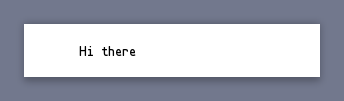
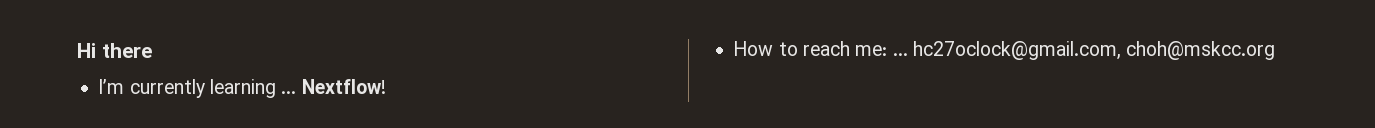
(136, 51) none -> [98,79,386,98] [733,41,1276,60] // I’m currently learning ... Nextflow! // How to reach me: ... hc27oclock@gmail.com, choh@mskcc.org

